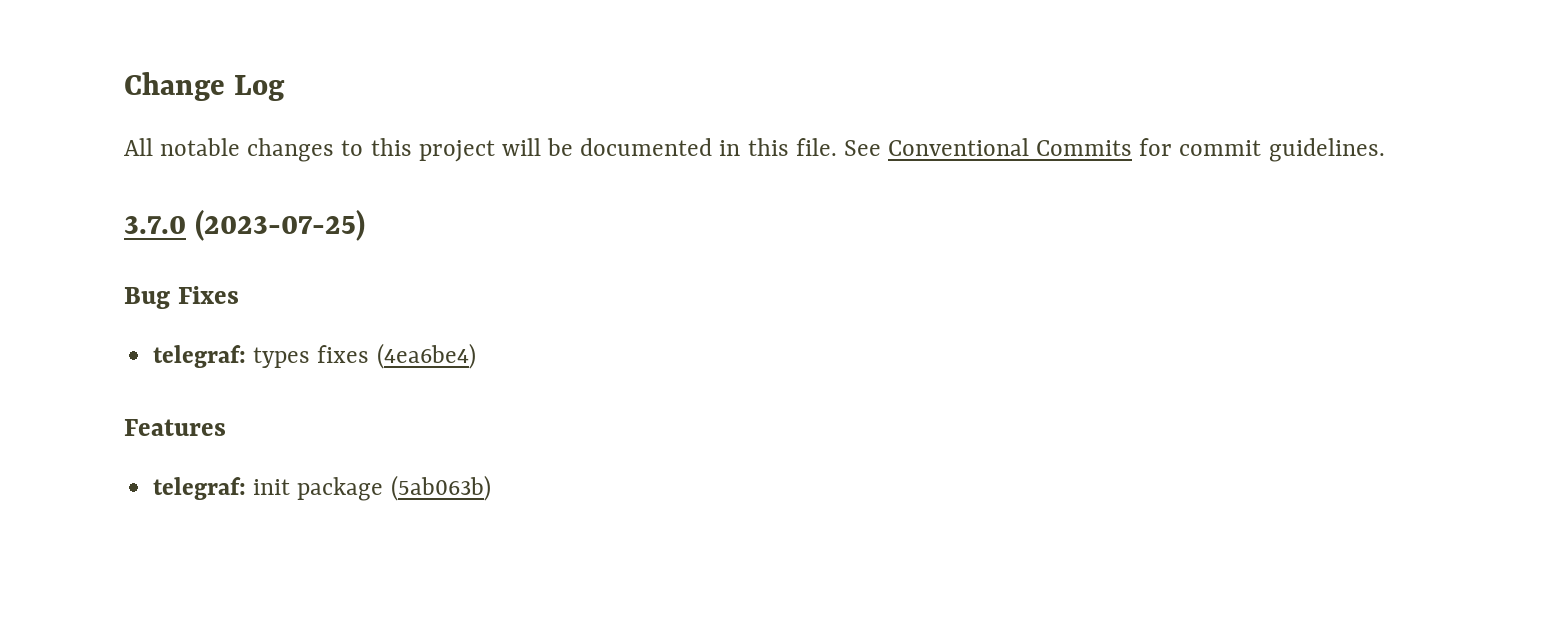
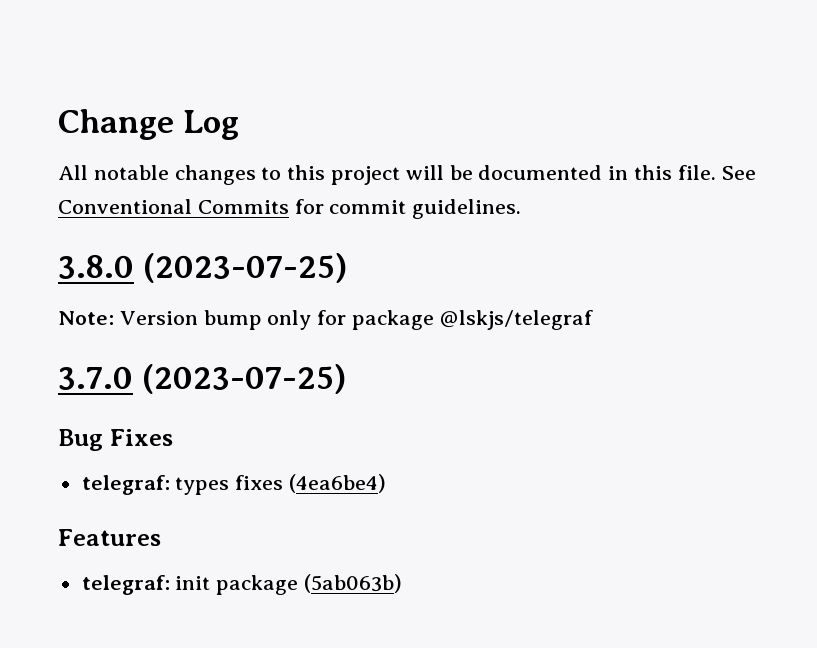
(1385, 150) none -> [58,253,348,283] [58,310,593,330] // 3.8.0 (2023-07-25) // Note: Version bump only for package @lskjs/telegraf

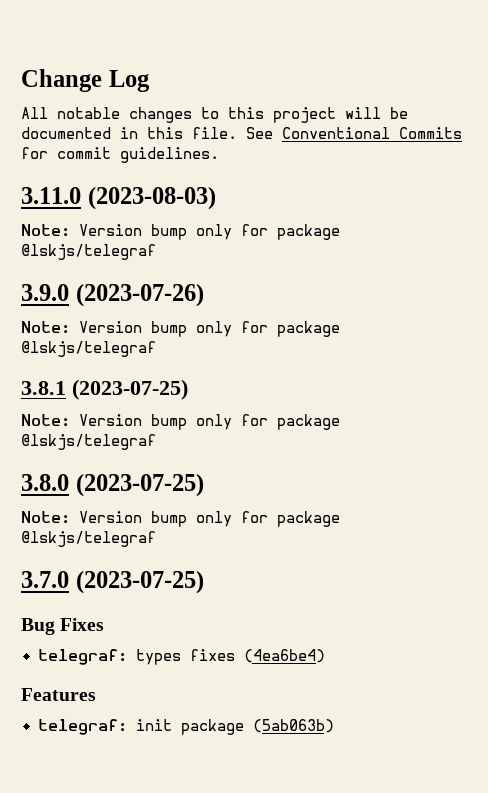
(522, 209) none -> [21,187,216,210] [21,224,340,240] [21,244,156,260] [21,284,204,307] [21,321,340,337] [21,341,156,357] [21,379,188,400] [21,414,340,430] [21,434,156,450] // 3.11.0 (2023-08-03) // Note: Version bump only for package @lskjs/telegraf // 3.9.0 (2023-07-26) // Note: Version bump only for package @lskjs/telegraf // 3.8.1 (2023-07-25) // Note: Version bump only for package @lskjs/telegraf

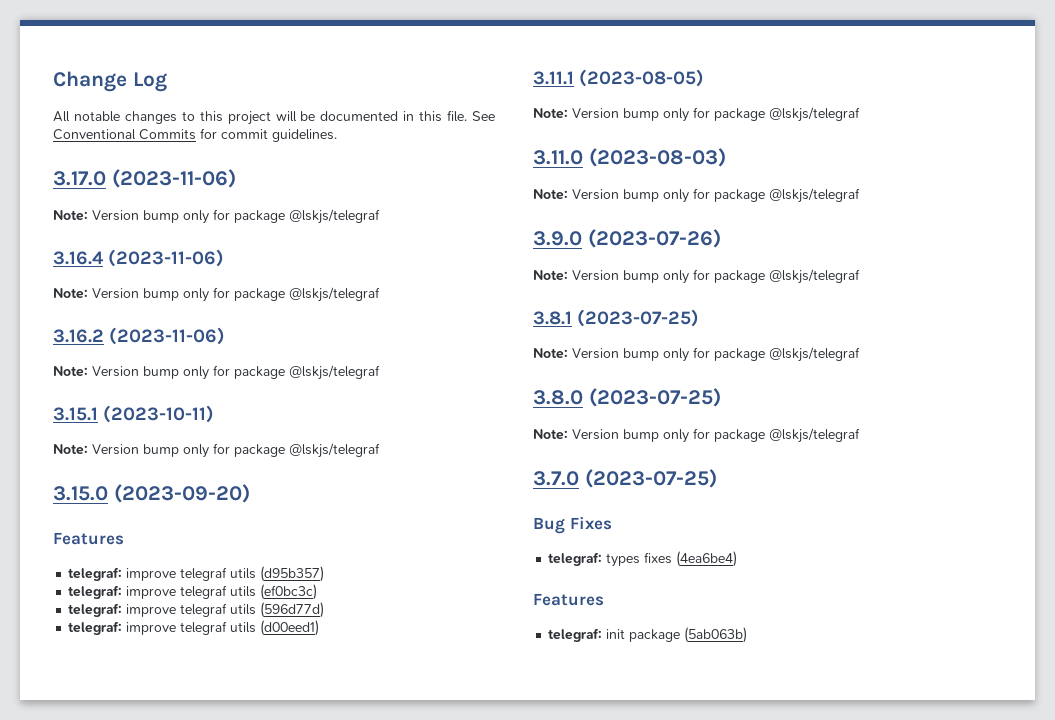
(219, 155) none -> [53,169,236,188] [53,209,380,224] [53,249,225,267] [53,287,380,302] [53,327,226,345] [53,365,380,380] [53,405,215,423] [53,443,380,458] [53,484,250,503] [53,532,124,545] [68,566,325,582] [68,584,318,600] [68,602,325,618] [68,620,320,636] [533,69,705,87] [533,107,860,122] // 3.17.0 (2023-11-06) // Note: Version bump only for package @lskjs/telegraf // 3.16.4 (2023-11-06) // Note: Version bump only for package @lskjs/telegraf // 3.16.2 (2023-11-06) // Note: Version bump only for package @lskjs/telegraf // 3.15.1 (2023-10-11) // Note: Version bump only for package @lskjs/telegraf // 3.15.0 (2023-09-20) // Features // telegraf: improve telegraf utils (d95b357) // telegraf: improve telegraf utils (ef0bc3c) // telegraf: improve telegraf utils (596d77d) // telegraf: improve telegraf utils (d00eed1) // 3.11.1 (2023-08-05) // Note: Version bump only for package @lskjs/telegraf

